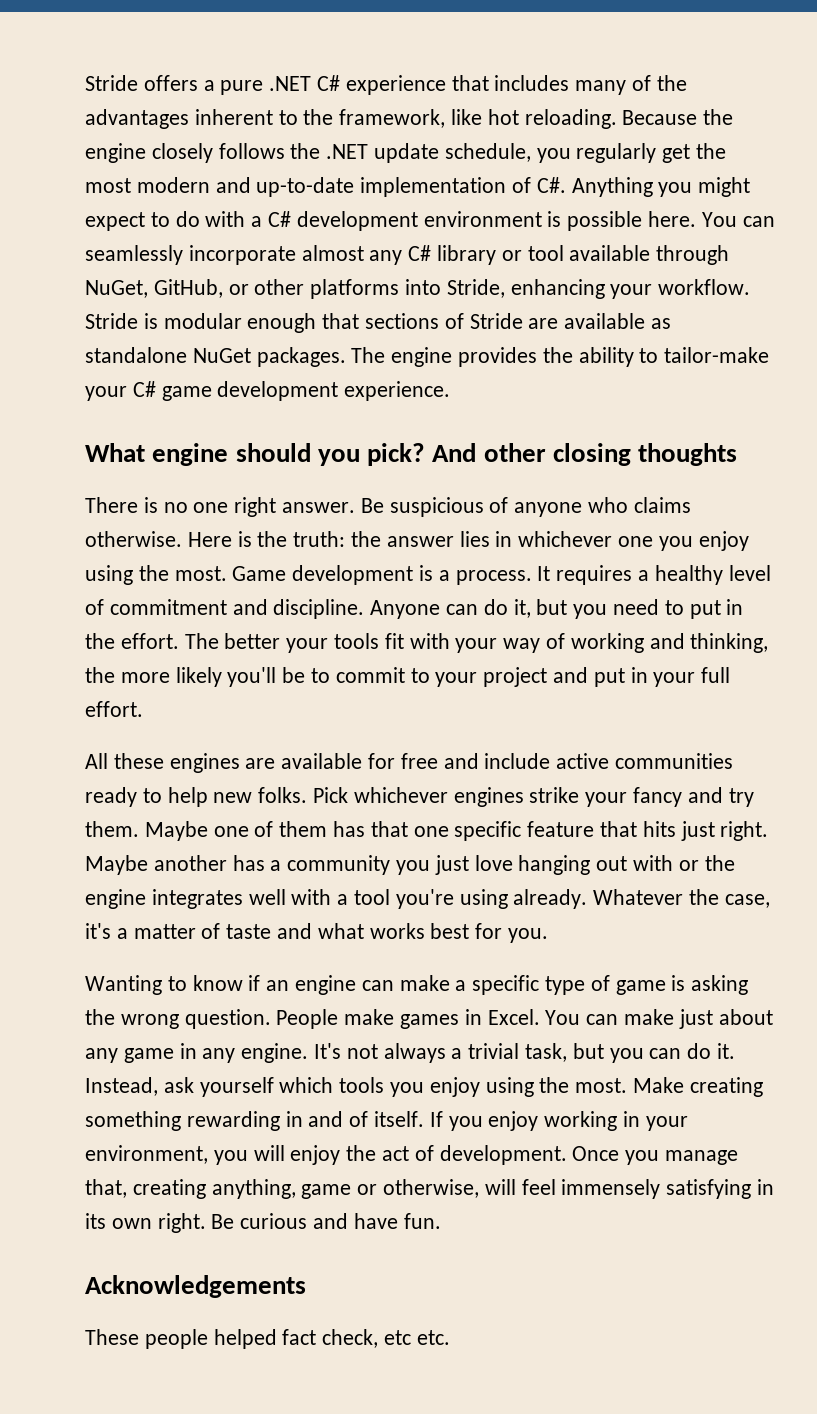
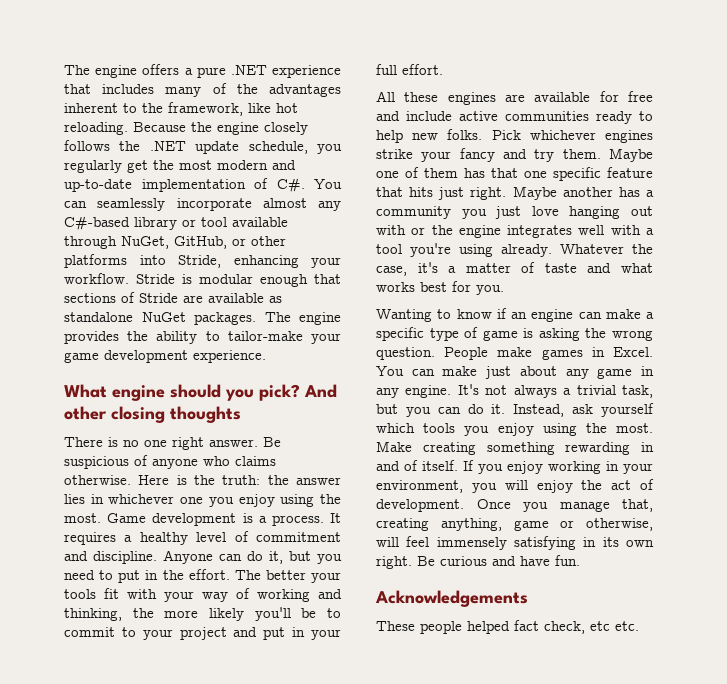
[85,75,138,91] Stride -> [64,65,138,78] The engine
[317,75,341,91] C# -> (267, 70) none
[571,177,751,197] [85,211,697,231] Anything you might expect to do with a C# development environment is possible here. -> (305, 185) none
[408,245,432,261] C# -> [64,216,130,230] C#-based
[132,381,156,397] C# -> (341, 338) none

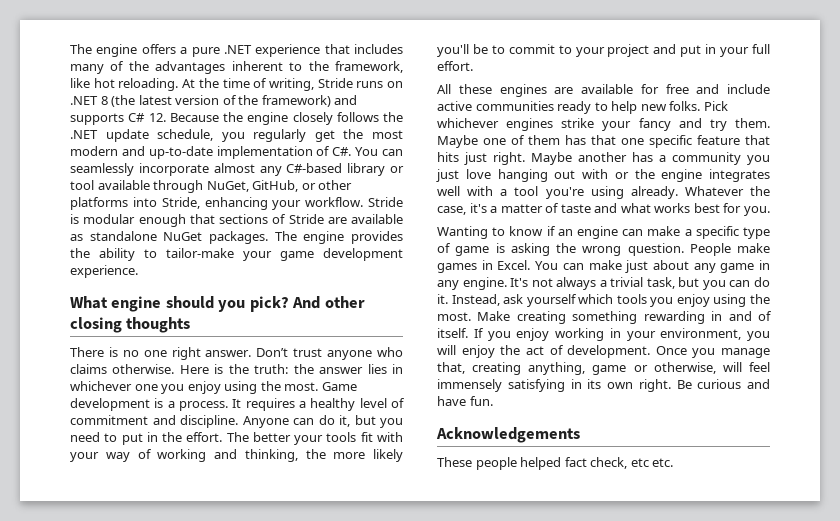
(128, 128) none -> [182,78,403,91] [70,95,358,107] [70,113,166,125] At the time of writing, Stride runs on .NET 8 (the latest version of the framework) and supports C# 12.
[263,437,281,447] [64,455,148,469] Be suspicious of -> [256,348,323,357] Don’t trust

